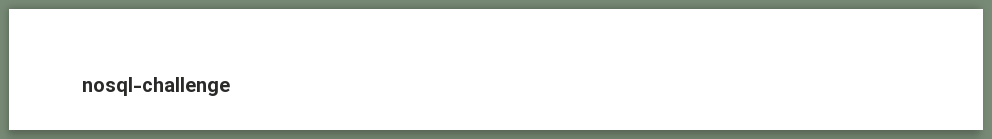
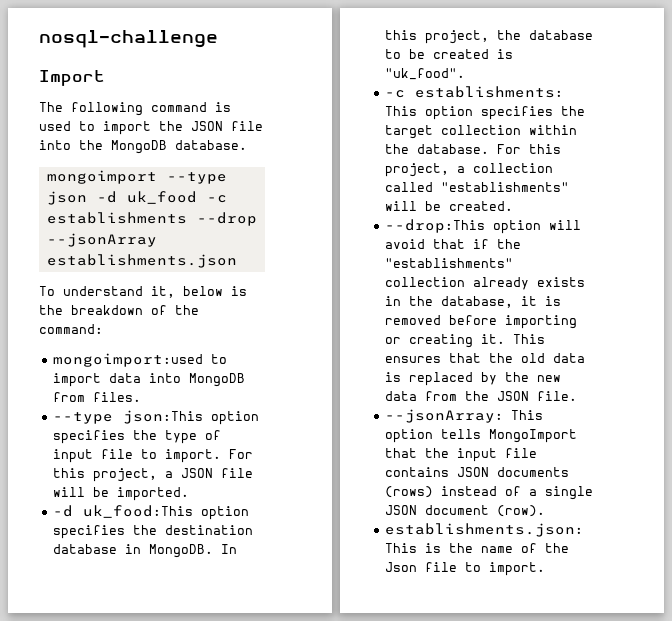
(230, 86) none -> [39,70,105,86] [39,102,231,116] [39,121,263,135] [39,140,247,154] [46,170,227,184] [46,191,227,205] [46,212,257,226] [46,233,157,247] [46,254,237,268] [39,286,247,298] [39,305,199,315] [39,324,103,334] [52,353,227,367] [52,373,245,387] [52,392,141,402] [52,410,259,425] [52,430,221,444] [52,449,253,463] [52,468,253,482] [52,487,189,501] [52,505,249,520] [52,525,253,539] [52,544,237,558] [384,30,593,44] [384,49,513,59] [384,68,465,80] [384,86,563,98] [384,106,585,120] [384,125,577,139] [384,144,561,154] [384,163,553,177] [384,182,569,192] [384,201,513,211] [384,219,581,234] [384,239,521,249] [384,258,513,268] [384,277,585,290] [384,296,561,308] [384,315,577,329] [384,334,545,348] [384,353,585,363] [384,372,561,386] [384,391,577,401] [384,409,543,423] [384,429,577,443] [384,448,537,462] [384,467,569,477] [384,486,593,500] [384,505,545,517] [384,523,583,537] [384,543,569,553] [384,562,545,576] // Import // The following command is used to import the JSON file into the MongoDB database. // mongoimport --type json -d uk_food -c establishments --drop --jsonArray establishments.json // To understand it, below is the breakdown of the command: // mongoimport:used to import data into MongoDB from files. // --type json:This option specifies the type of input file to import. For this project, a JSON file will be imported. // -d uk_food:This option specifies the destination database in MongoDB. In this project, the database to be created is "uk_food". // -c establishments: This option specifies the target collection within the database. For this project, a collection called "establishments" will be created. // --drop:This option will avoid that if the "establishments" collection already exists in the database, it is removed before importing or creating it. This ensures that the old data is replaced by the new data from the JSON file. // --jsonArray: This option tells MongoImport that the input file contains JSON documents (rows) instead of a single JSON document (row). // establishments.json: This is the name of the Json file to import.

